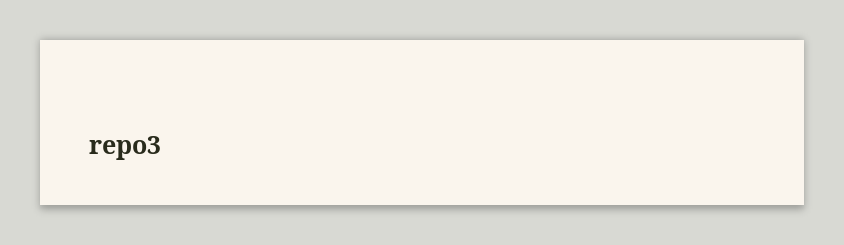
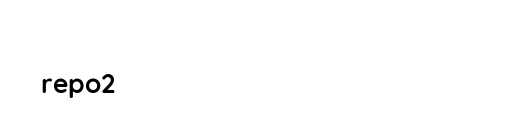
[89,136,161,160] repo3 -> [41,74,115,98] repo2

